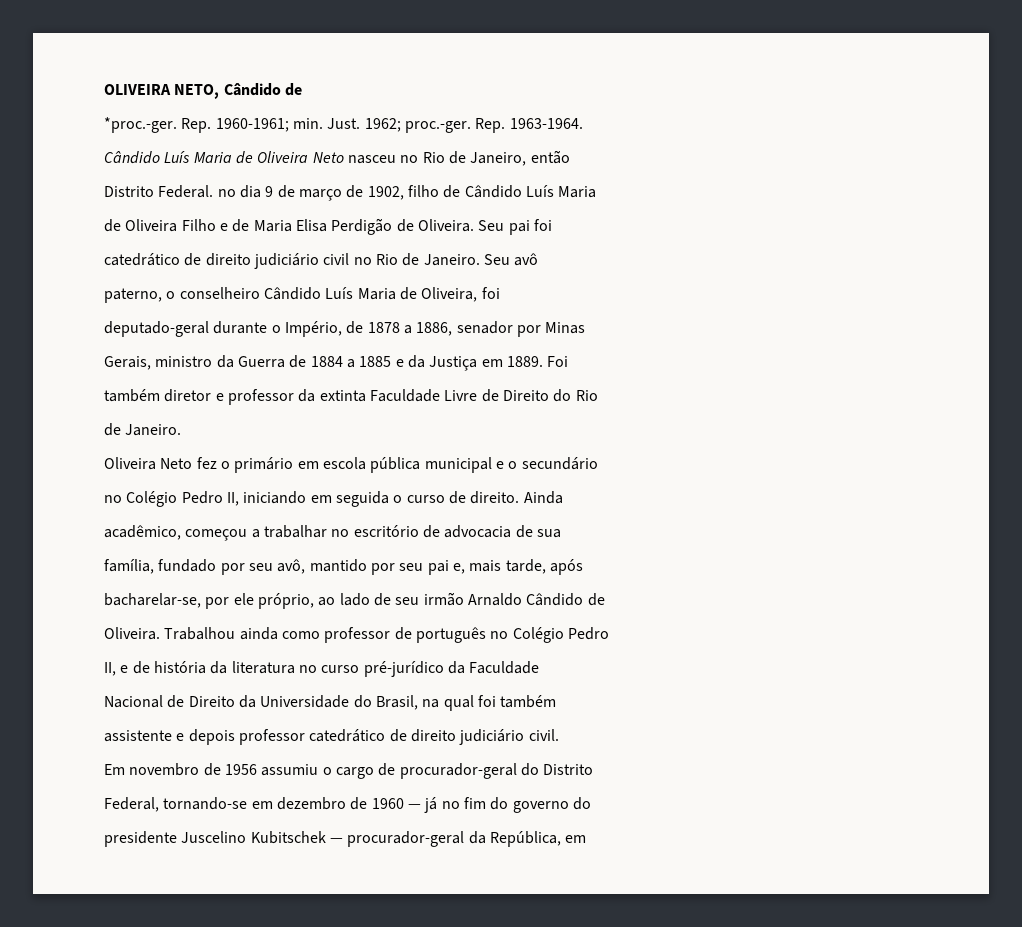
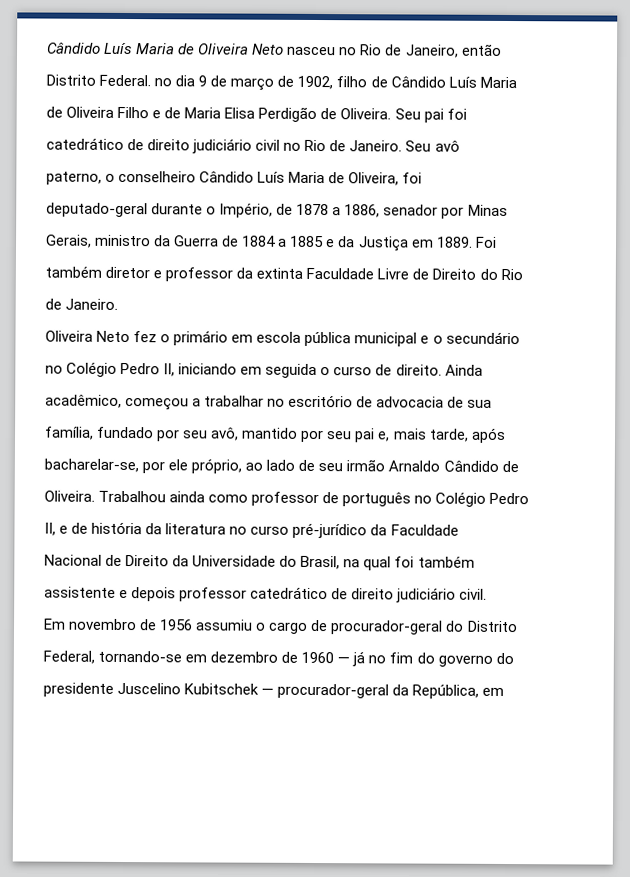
[104,83,302,99] [104,117,583,133] OLIVEIRA NETO, Cândido de // *proc.-ger. Rep. 1960-1961; min. Just. 1962; proc.-ger. Rep. 1963-1964. // -> (47, 48) none

